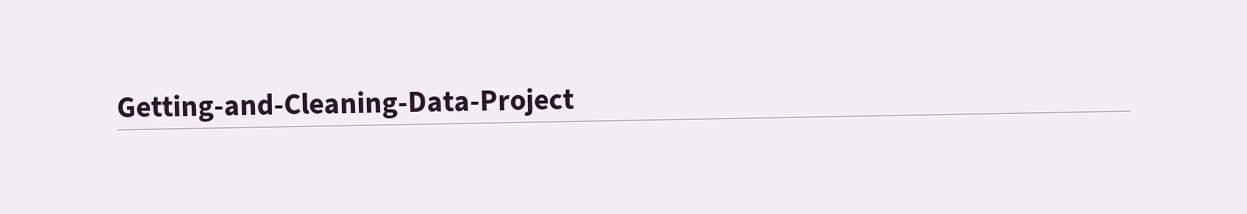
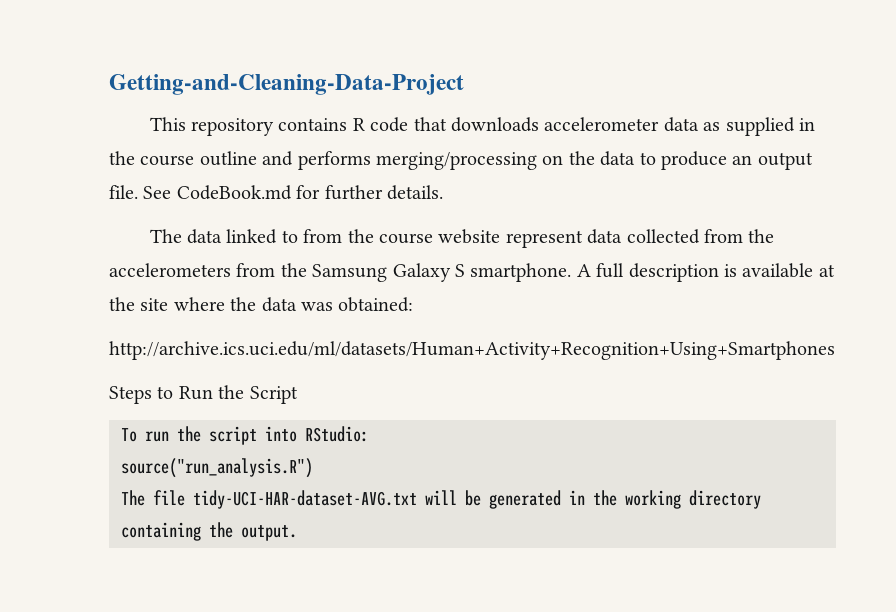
(575, 105) none -> [149,117,816,136] [109,151,813,170] [109,185,443,200] [149,229,775,248] [109,263,835,282] [109,297,414,312] [109,341,835,360] [109,385,298,404] [121,426,369,445] [121,458,313,478] [121,490,761,509] [121,522,297,541] // This repository contains R code that downloads accelerometer data as supplied in the course outline and performs merging/processing on the data to produce an output file. See CodeBook.md for further details. // The data linked to from the course website represent data collected from the accelerometers from the Samsung Galaxy S smartphone. A full description is available at the site where the data was obtained: // http://archive.ics.uci.edu/ml/datasets/Human+Activity+Recognition+Using+Smartphones // Steps to Run the Script // To run the script into RStudio: // source("run_analysis.R") // The file tidy-UCI-HAR-dataset-AVG.txt will be generated in the working directory containing the output.

